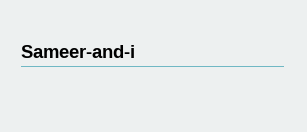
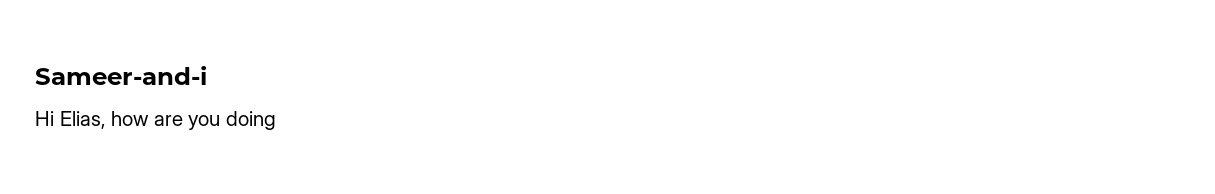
(135, 51) none -> [35,111,276,130] // Hi Elias, how are you doing

